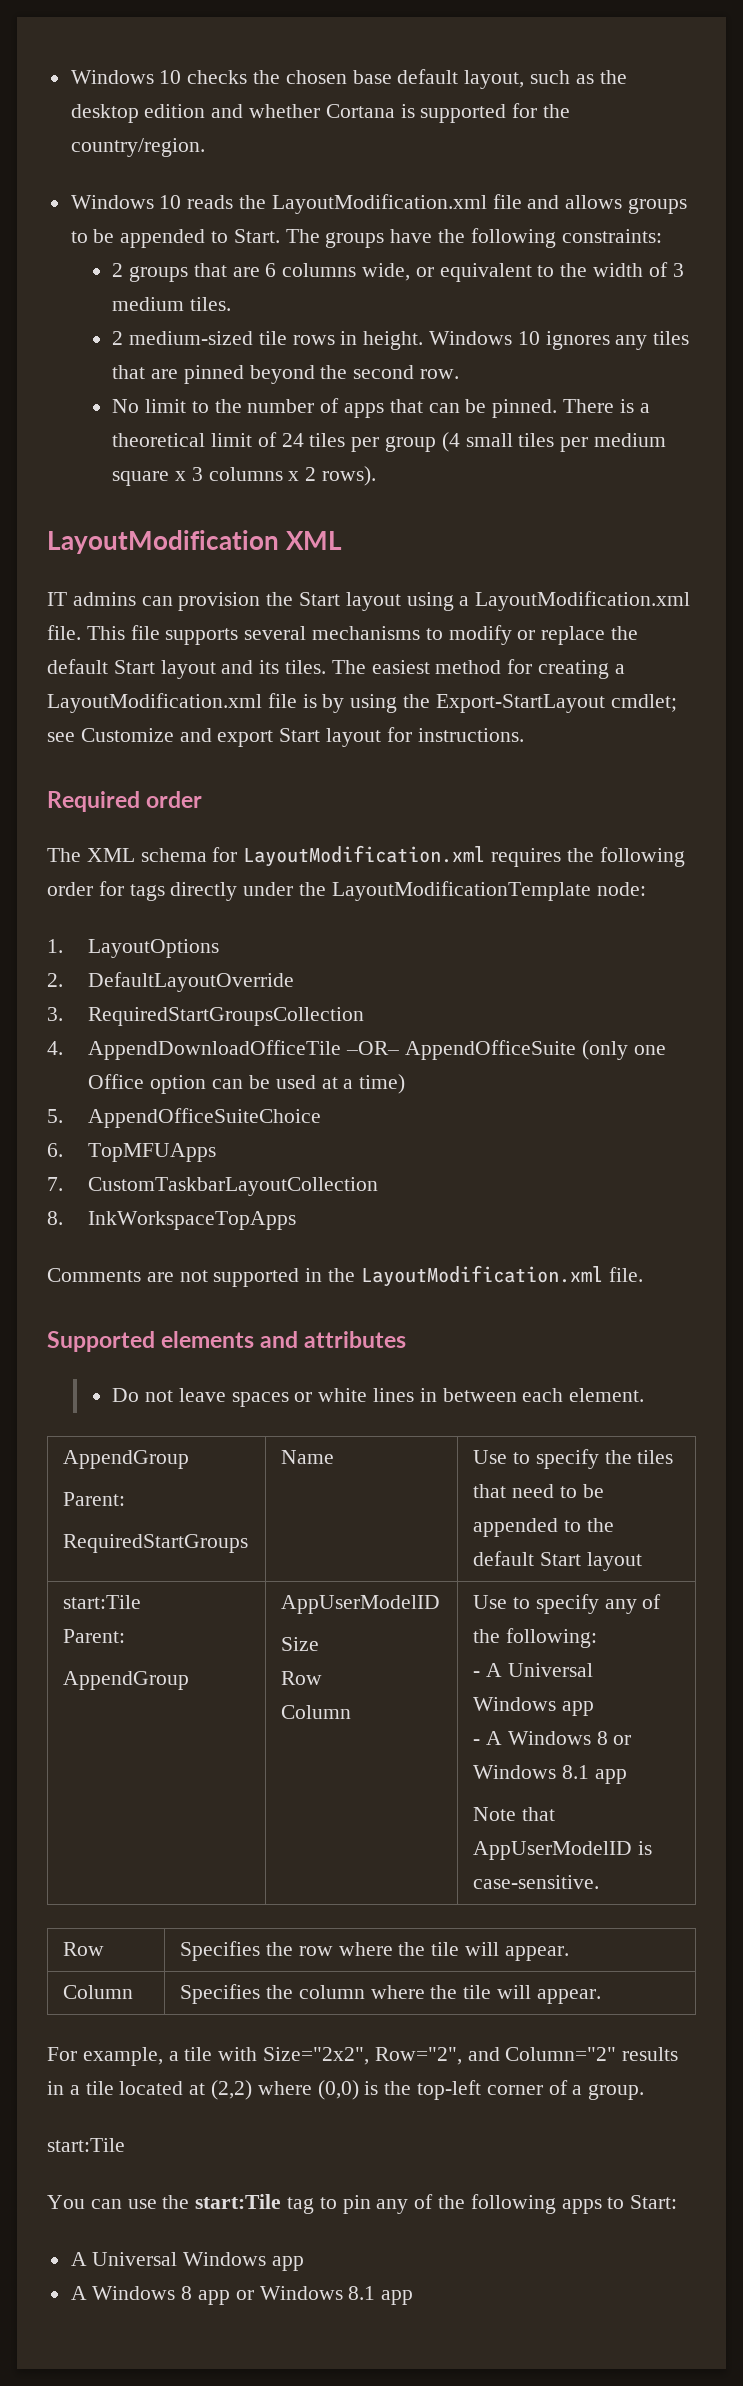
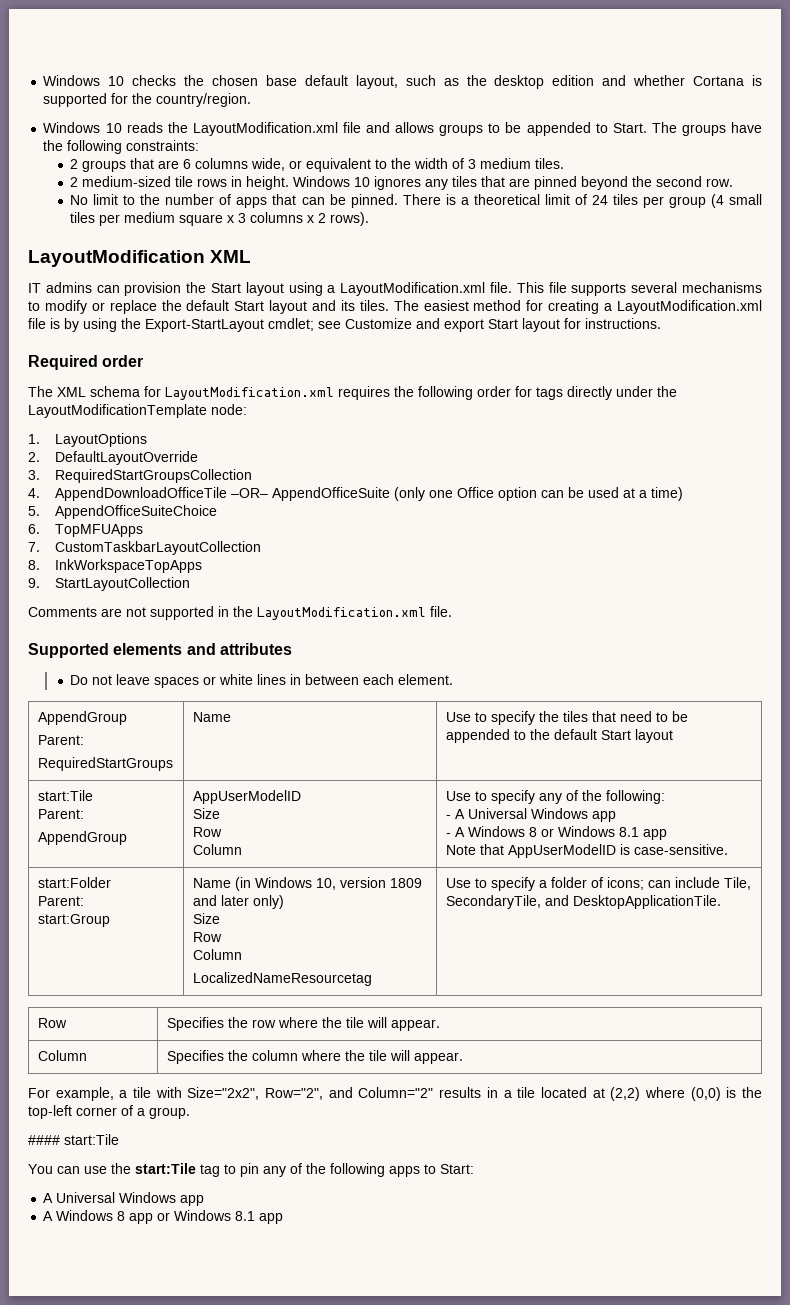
(297, 1220) none -> [28,577,190,591] // 9. StartLayoutCollection
(600, 1882) none -> [37,877,111,888] [37,896,84,906] [37,914,110,927] [192,877,422,891] [192,895,284,909] [192,913,220,924] [192,932,222,942] [192,949,242,960] [192,972,372,986] [445,877,751,891] [445,895,721,909] // start:Folder // Parent: // start:Group | Name (in Windows 10, version 1809 and later only) // Size // Row // Column // LocalizedNameResourcetag | Use to specify a folder of icons; can include Tile, SecondaryTile, and DesktopApplicationTile.
(645, 2092) none -> [28,1135,60,1145] ####

